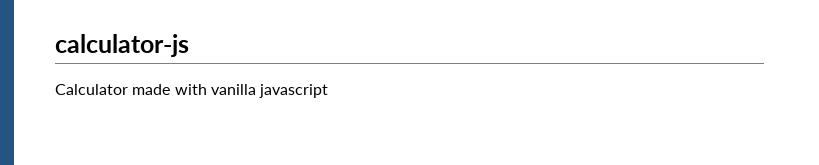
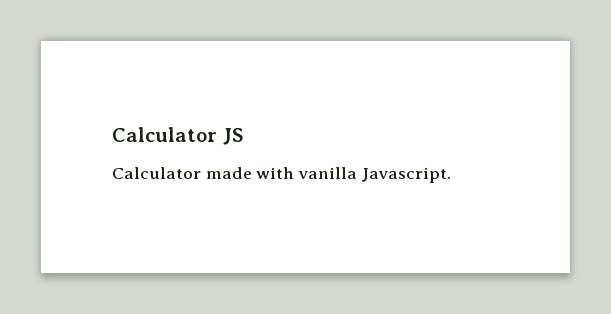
[55,34,189,57] calculator-js -> [112,127,243,145] Calculator JS
[259,84,329,98] javascript -> [361,167,451,183] Javascript.

